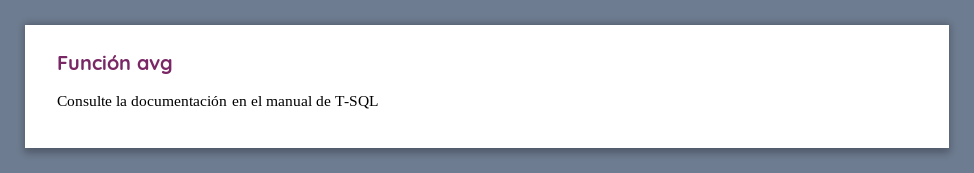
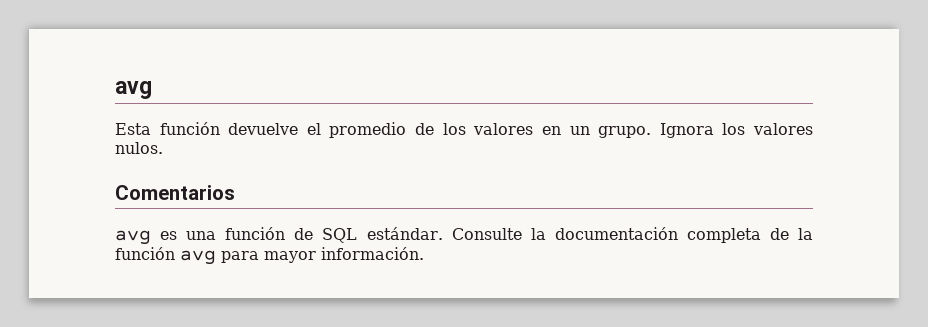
[57,55,131,70] Función -> (115, 90) none
[57,96,379,109] Consulte la documentación en el manual de T-SQL -> [115,122,814,138] [115,142,163,154] [115,185,235,200] [115,227,813,245] [115,247,424,265] Esta función devuelve el promedio de los valores en un grupo. Ignora los valores nulos. // Comentarios // avg es una función de SQL estándar. Consulte la documentación completa de la función avg para mayor información.

